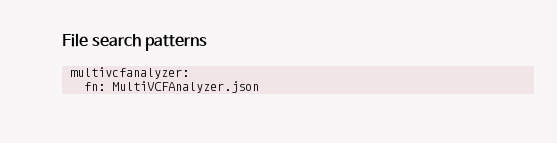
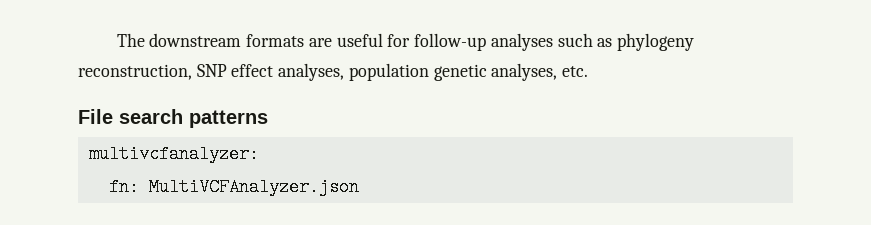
(62, 40) none -> [116,33,695,51] [78,63,589,81] The downstream formats are useful for follow-up analyses such as phylogeny reconstruction, SNP effect analyses, population genetic analyses, etc. //

